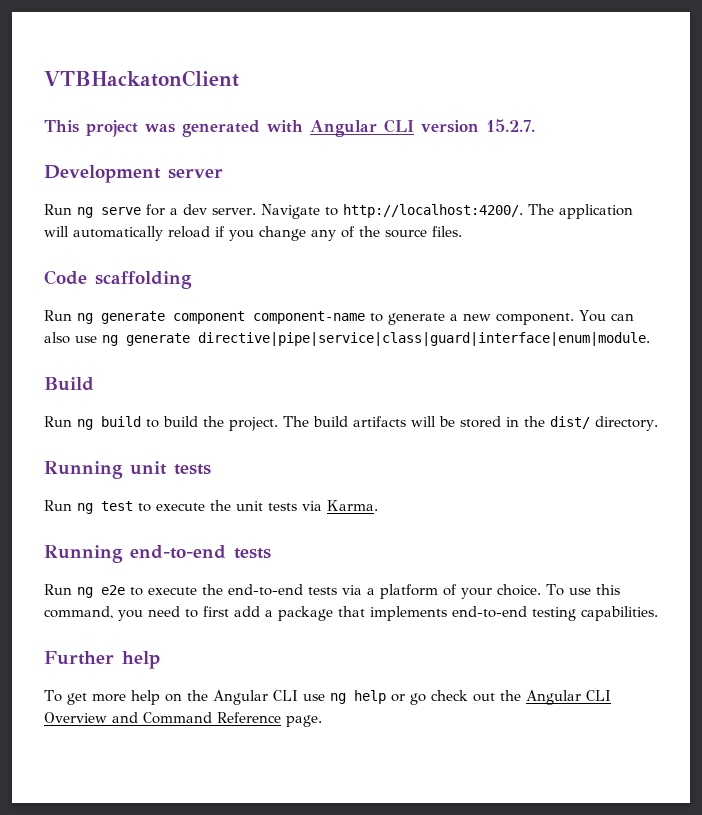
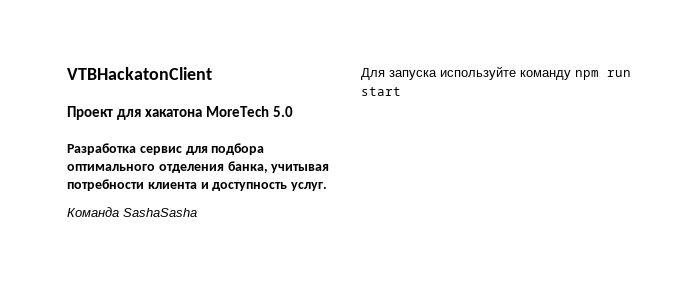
[44,119,535,137] [44,165,223,183] [44,204,633,219] [44,226,462,241] [44,270,192,289] [44,310,634,325] [44,332,650,346] [44,377,94,391] [44,416,658,431] [44,461,211,479] [44,500,378,514] [44,545,271,563] [44,584,620,599] [44,606,658,621] [44,651,160,669] [44,690,611,705] [44,712,322,727] This project was generated with Angular CLI version 15.2.7. // Development server // Run ng serve for a dev server. Navigate to http://localhost:4200/. The application will automatically reload if you change any of the source files. // Code scaffolding // Run ng generate component component-name to generate a new component. You can also use ng generate directive|pipe|service|class|guard|interface|enum|module. // Build // Run ng build to build the project. The build artifacts will be stored in the dist/ directory. // Running unit tests // Run ng test to execute the unit tests via Karma. // Running end-to-end tests // Run ng e2e to execute the end-to-end tests via a platform of your choice. To use this command, you need to first add a package that implements end-to-end testing capabilities. // Further help // To get more help on the Angular CLI use ng help or go check out the Angular CLI Overview and Command Reference page. -> [67,106,294,120] [67,143,265,155] [67,161,330,173] [67,179,328,191] [67,207,197,217] [361,66,631,80] [361,87,401,96] Проект для хакатона MoreTech 5.0 // Разработка сервис для подбора оптимального отделения банка, учитывая потребности клиента и доступность услуг. // Команда SashaSasha // Для запуска используйте команду npm run start

